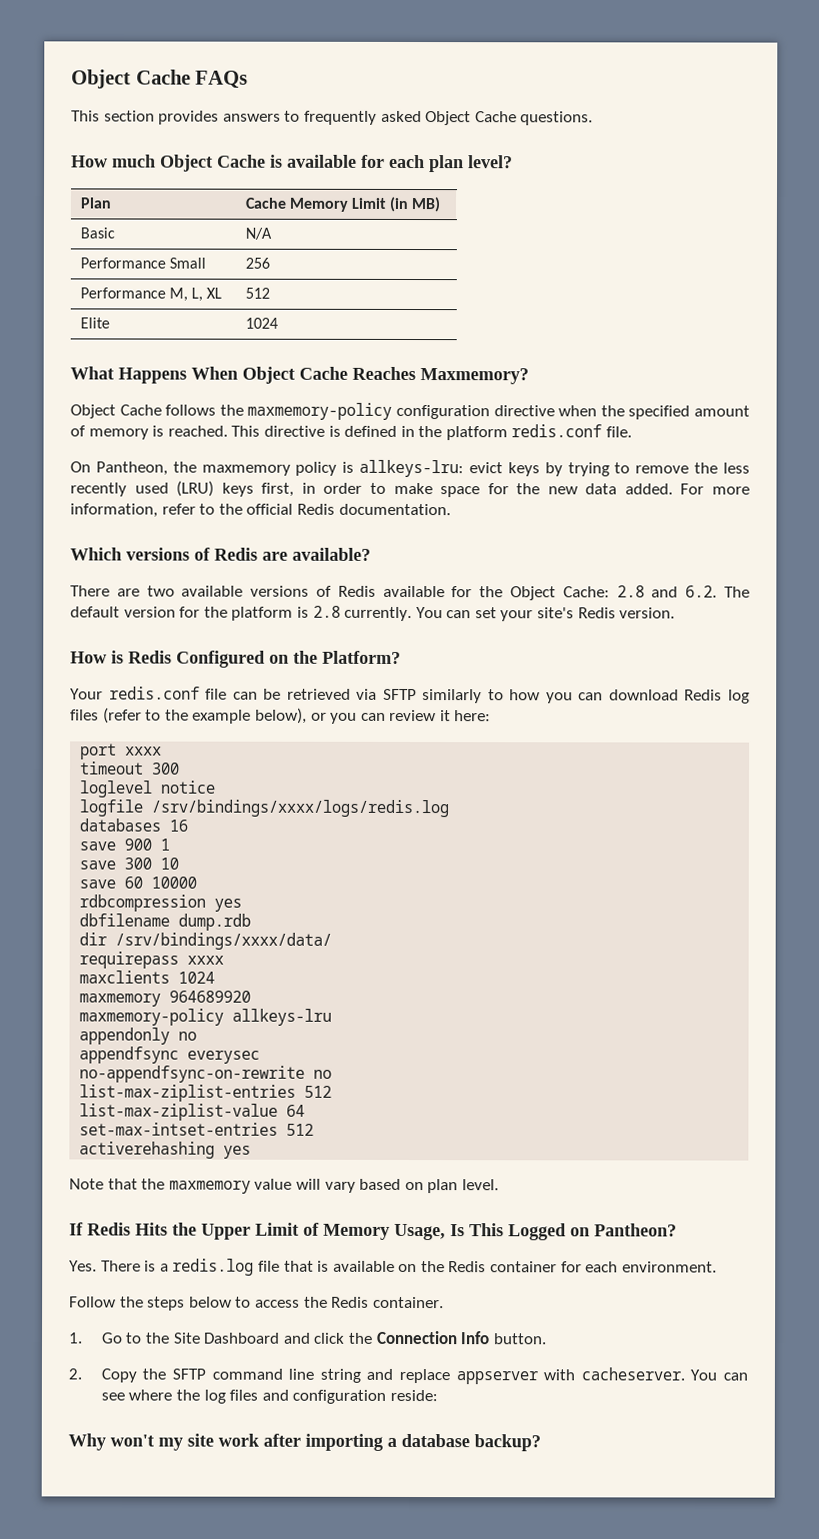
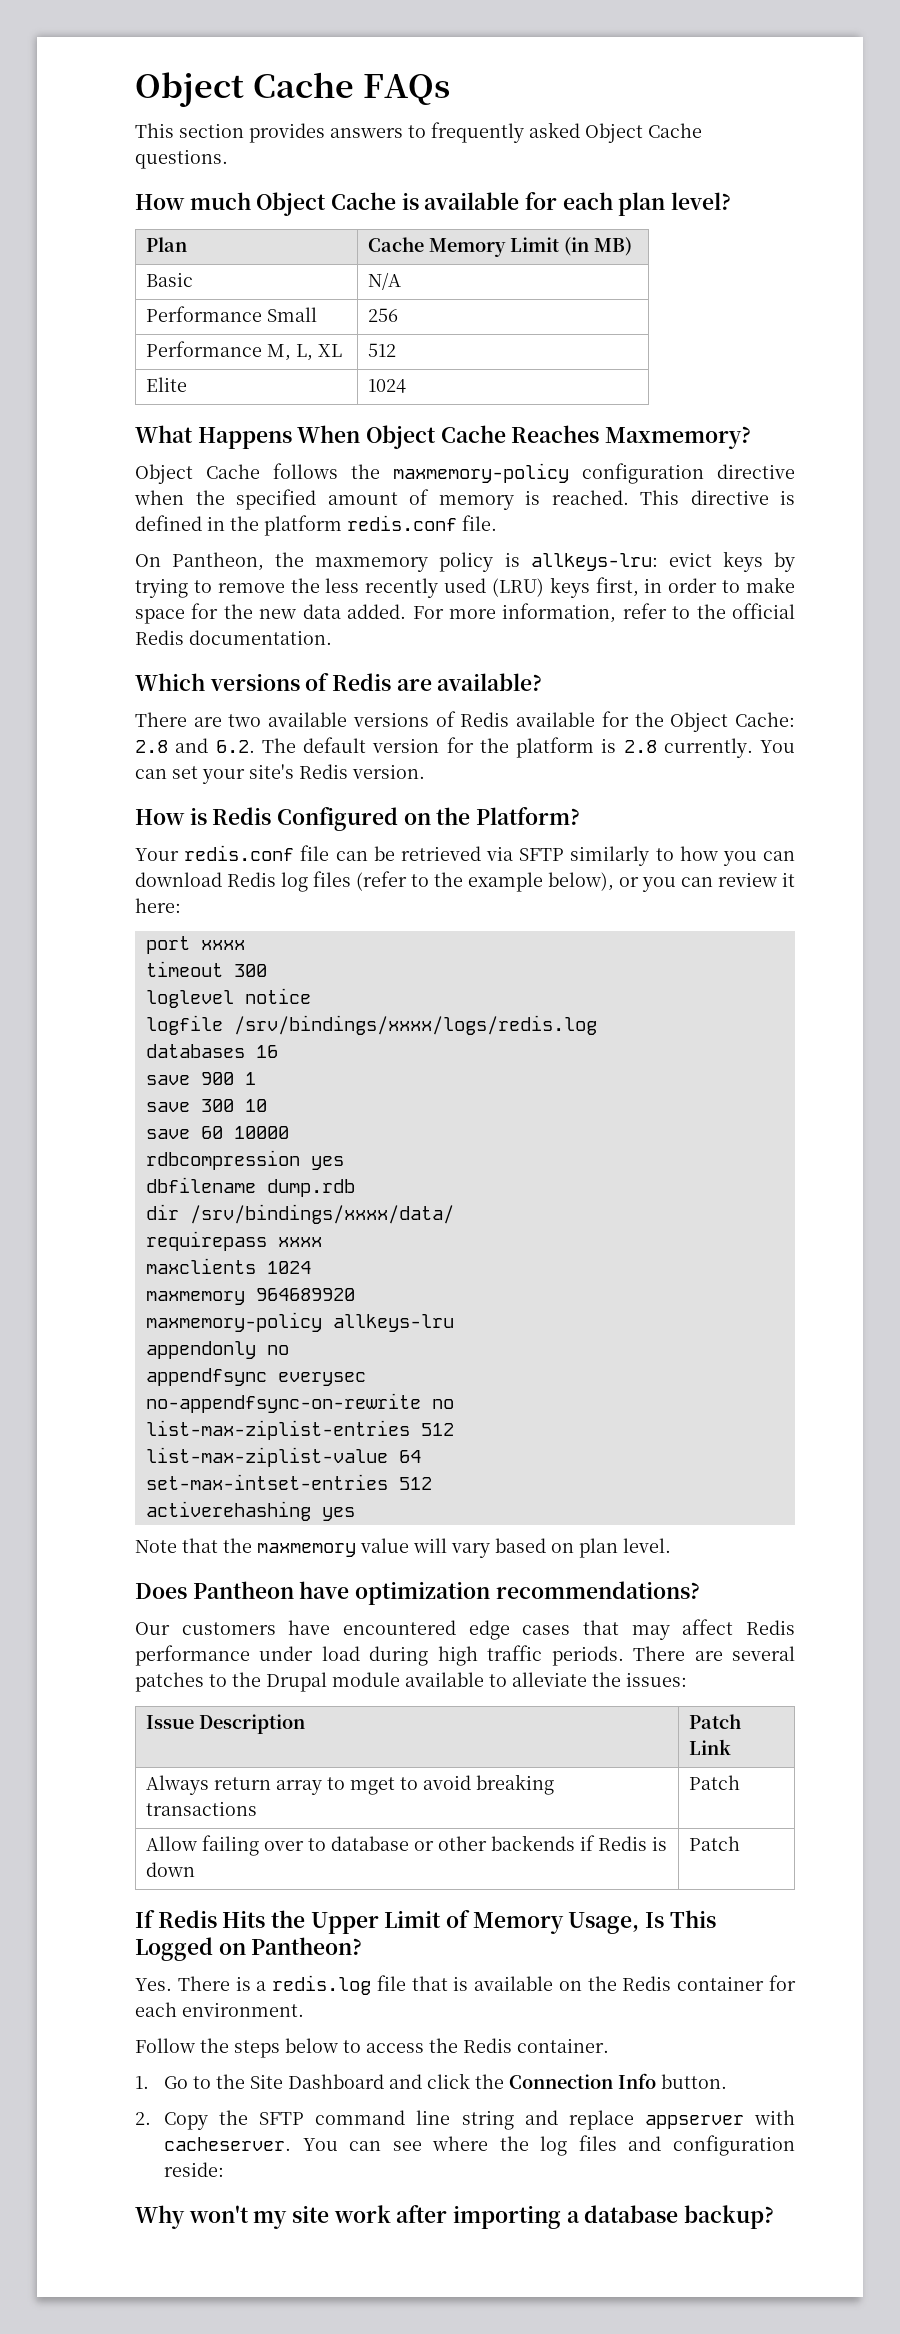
(499, 1185) none -> [135,1581,700,1605] [135,1619,795,1640] [135,1645,796,1666] [135,1672,687,1692] [145,1714,305,1734] [688,1714,741,1729] [688,1739,731,1755] [145,1774,554,1795] [145,1801,257,1816] [688,1775,740,1790] [145,1835,667,1856] [145,1862,195,1877] [688,1836,740,1851] // Does Pantheon have optimization recommendations? // Our customers have encountered edge cases that may affect Redis performance under load during high traffic periods. There are several patches to the Drupal module available to alleviate the issues: // Issue Description | Patch Link // Always return array to mget to avoid breaking transactions | Patch // Allow failing over to database or other backends if Redis is down | Patch

